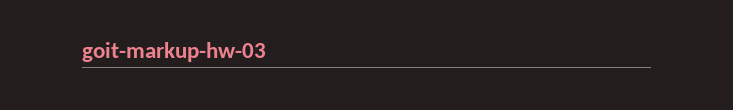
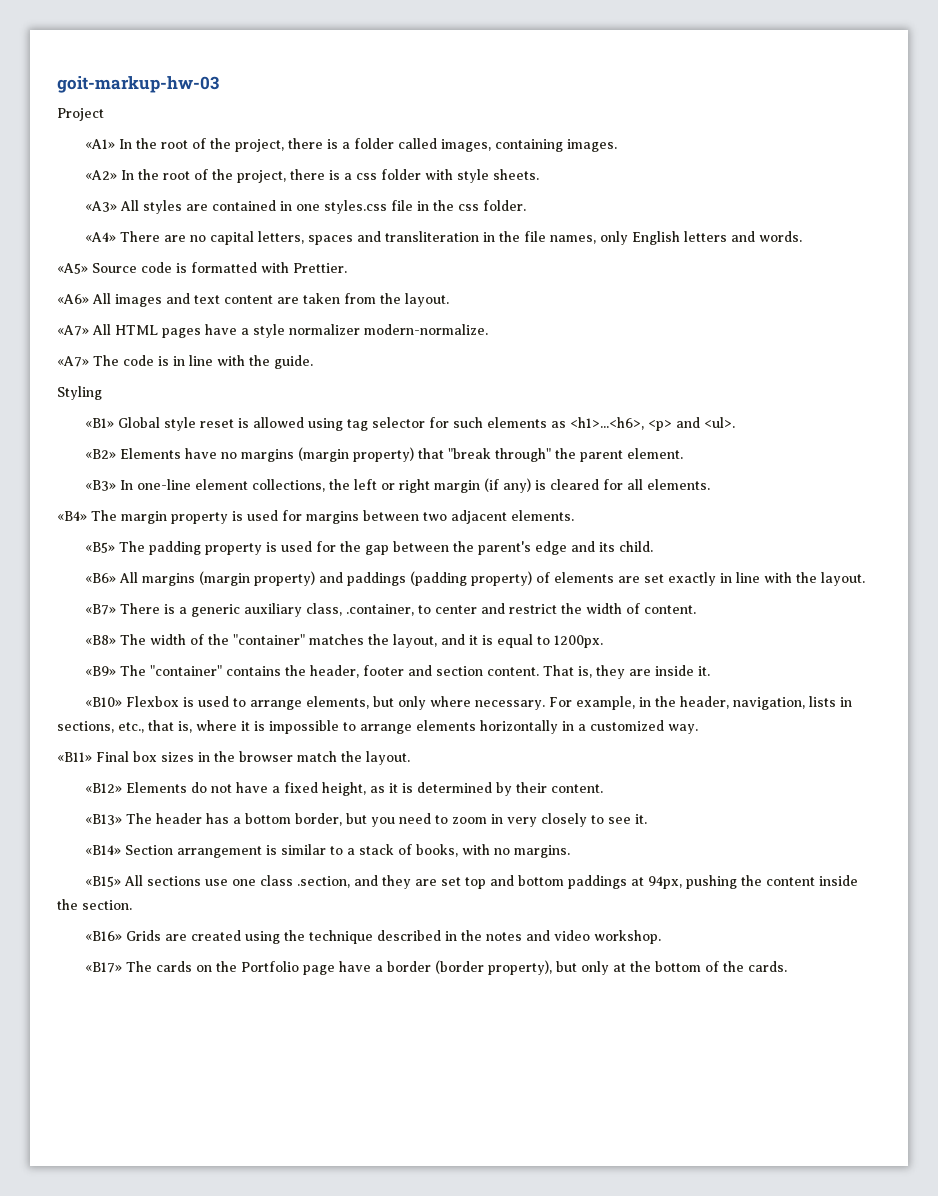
(266, 52) none -> [57,108,104,121] [85,138,618,152] [85,169,540,183] [85,200,527,214] [85,231,803,245] [57,262,347,274] [57,293,449,307] [57,324,488,338] [57,355,313,369] [57,386,102,400] [85,417,736,431] [85,447,684,462] [85,478,711,493] [57,510,574,524] [85,541,654,555] [85,571,866,586] [85,603,697,617] [85,634,604,648] [85,665,711,679] [85,696,853,710] [57,720,698,734] [57,751,410,765] [85,782,604,796] [85,813,648,827] [85,844,571,858] [85,875,859,889] [57,899,132,910] [85,930,662,944] [85,960,788,975] // Project // «A1» In the root of the project, there is a folder called images, containing images. // «A2» In the root of the project, there is a css folder with style sheets. // «A3» All styles are contained in one styles.css file in the css folder. // «A4» There are no capital letters, spaces and transliteration in the file names, only English letters and words. // «A5» Source code is formatted with Prettier. // «A6» All images and text content are taken from the layout. // «A7» All HTML pages have a style normalizer modern-normalize. // «A7» The code is in line with the guide. // Styling // «B1» Global style reset is allowed using tag selector for such elements as <h1>...<h6>, <p> and <ul>. // «B2» Elements have no margins (margin property) that "break through" the parent element. // «B3» In one-line element collections, the left or right margin (if any) is cleared for all elements. // «B4» The margin property is used for margins between two adjacent elements. // «B5» The padding property is used for the gap between the parent's edge and its child. // «B6» All margins (margin property) and paddings (padding property) of elements are set exactly in line with the layout. // «B7» There is a generic auxiliary class, .container, to center and restrict the width of content. // «B8» The width of the "container" matches the layout, and it is equal to 1200px. // «B9» The "container" contains the header, footer and section content. That is, they are inside it. // «B10» Flexbox is used to arrange elements, but only where necessary. For example, in the header, navigation, lists in sections, etc., that is, where it is impossible to arrange elements horizontally in a customized way. // «B11» Final box sizes in the browser match the layout. // «B12» Elements do not have a fixed height, as it is determined by their content. // «B13» The header has a bottom border, but you need to zoom in very closely to see it. // «B14» Section arrangement is similar to a stack of books, with no margins. // «B15» All sections use one class .section, and they are set top and bottom paddings at 94px, pushing the content inside the section. // «B16» Grids are created using the technique described in the notes and video workshop. // «B17» The cards on the Portfolio page have a border (border property), but only at the bottom of the cards.

